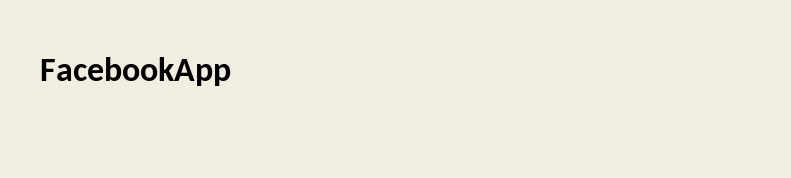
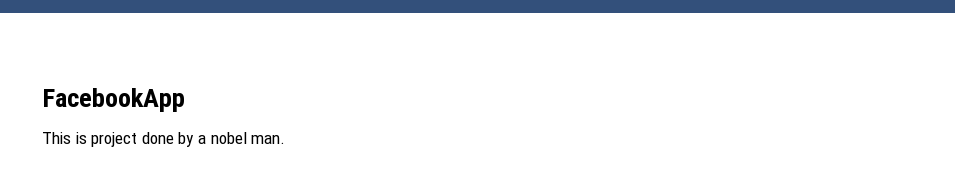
(231, 71) none -> [42,132,286,147] // This is project done by a nobel man.

